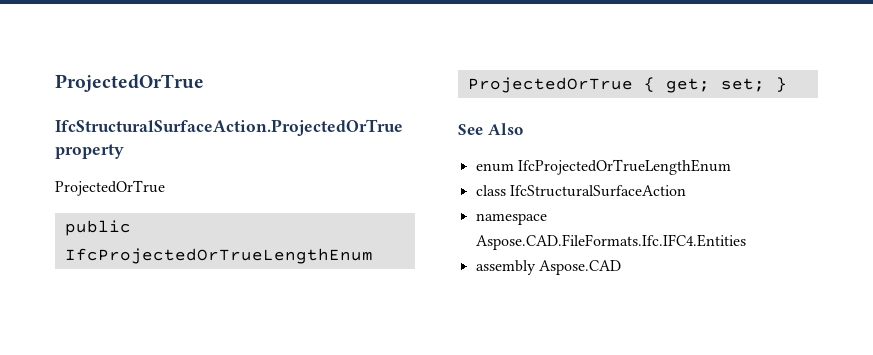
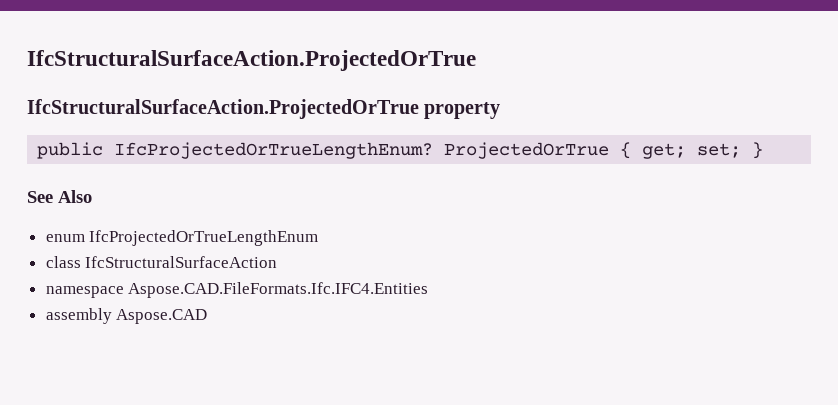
[55,74,204,92] ProjectedOrTrue -> [27,50,476,71] IfcStructuralSurfaceAction.ProjectedOrTrue
[55,180,165,196] // ProjectedOrTrue -> (501, 110) none
[64,248,373,264] IfcProjectedOrTrueLengthEnum -> [114,142,434,159] IfcProjectedOrTrueLengthEnum?

